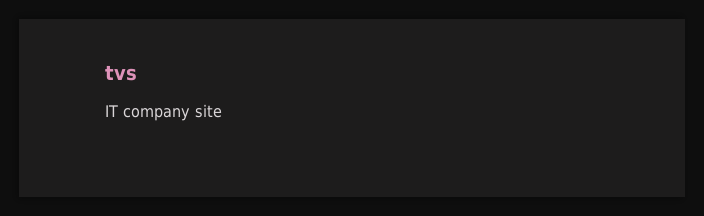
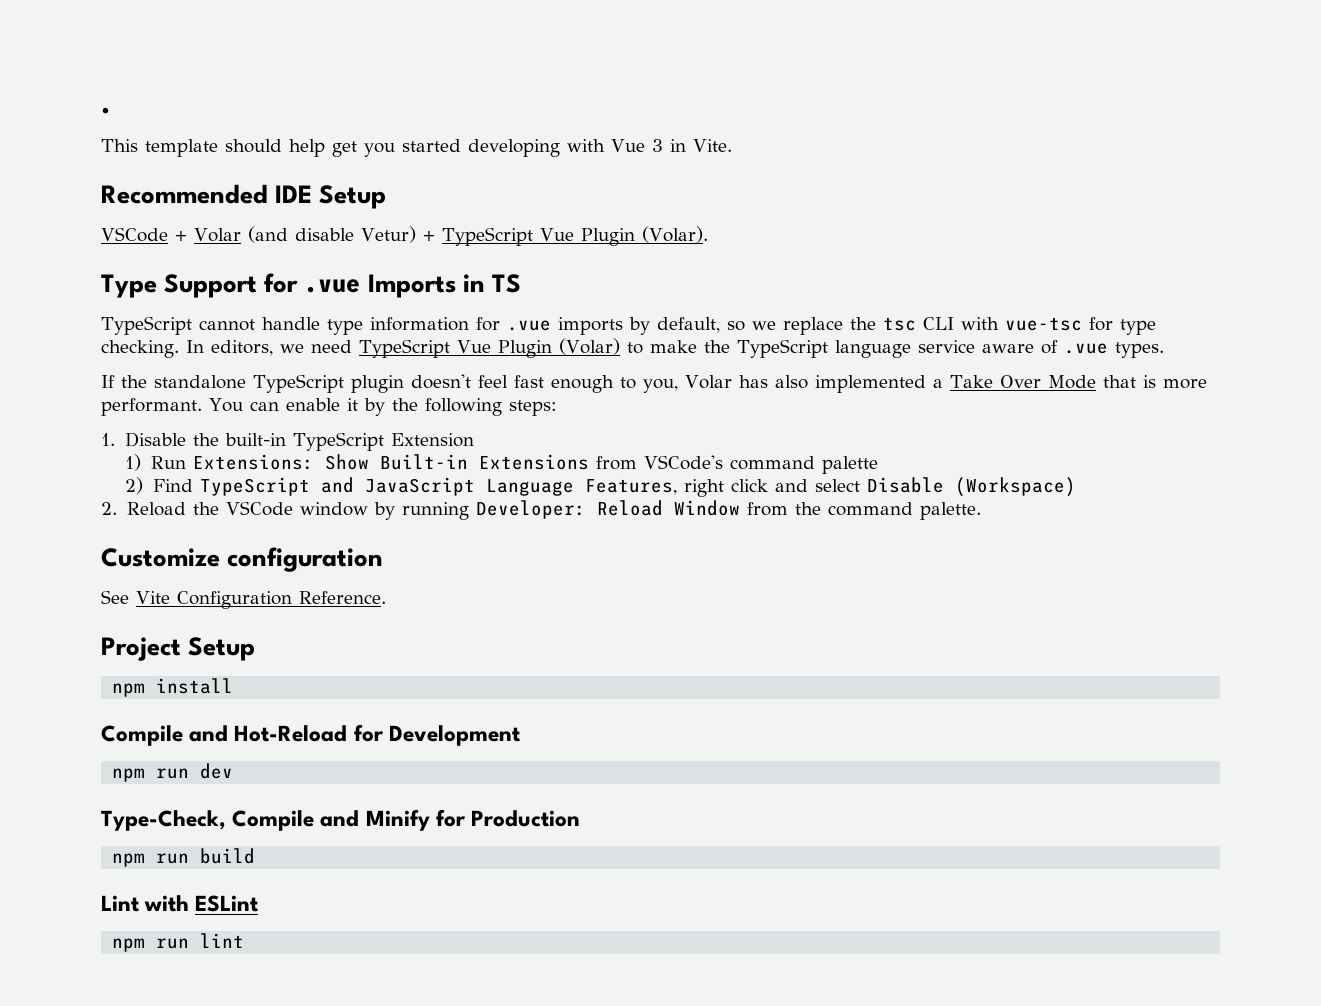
[105,65,137,81] [105,104,222,121] tvs // IT company site -> [101,107,110,114] [101,139,732,157] [101,184,387,209] [101,226,708,246] [101,273,521,298] [101,316,1156,335] [101,338,1164,358] [101,374,1207,393] [101,398,557,416] [101,432,475,451] [125,454,878,474] [125,477,1076,497] [101,500,981,520] [101,547,384,572] [101,590,386,609] [101,637,256,661] [112,678,234,697] [101,724,520,746] [112,763,234,782] [101,809,581,831] [112,848,256,867] [101,895,259,912] [112,933,245,952] . // This template should help get you started developing with Vue 3 in Vite. // Recommended IDE Setup // VSCode + Volar (and disable Vetur) + TypeScript Vue Plugin (Volar). // Type Support for .vue Imports in TS // TypeScript cannot handle type information for .vue imports by default, so we replace the tsc CLI with vue-tsc for type checking. In editors, we need TypeScript Vue Plugin (Volar) to make the TypeScript language service aware of .vue types. // If the standalone TypeScript plugin doesn't feel fast enough to you, Volar has also implemented a Take Over Mode that is more performant. You can enable it by the following steps: // 1. Disable the built-in TypeScript Extension // 1) Run Extensions: Show Built-in Extensions from VSCode's command palette // 2) Find TypeScript and JavaScript Language Features, right click and select Disable (Workspace) // 2. Reload the VSCode window by running Developer: Reload Window from the command palette. // Customize configuration // See Vite Configuration Reference. // Project Setup // npm install // Compile and Hot-Reload for Development // npm run dev // Type-Check, Compile and Minify for Production // npm run build // Lint with ESLint // npm run lint

